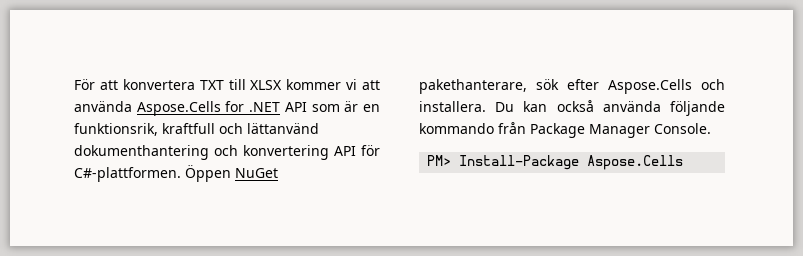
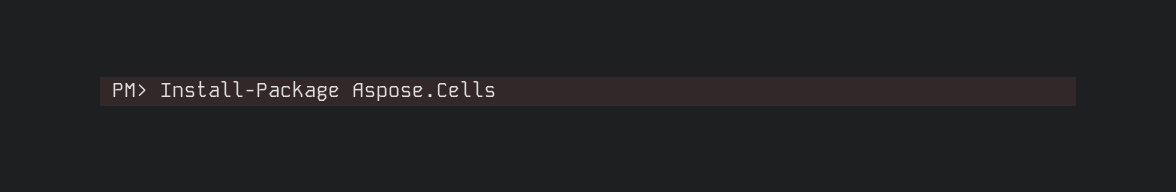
[74,79,380,90] [74,101,381,116] [74,123,319,136] [74,145,380,160] [74,165,278,182] [419,79,725,94] [419,100,725,116] [419,122,711,138] För att konvertera TXT till XLSX kommer vi att använda Aspose.Cells for .NET API som är en funktionsrik, kraftfull och lättanvänd dokumenthantering och konvertering API för C#-plattformen. Öppen NuGet pakethanterare, sök efter Aspose.Cells och installera. Du kan också använda följande kommando från Package Manager Console. // -> (111, 90) none

